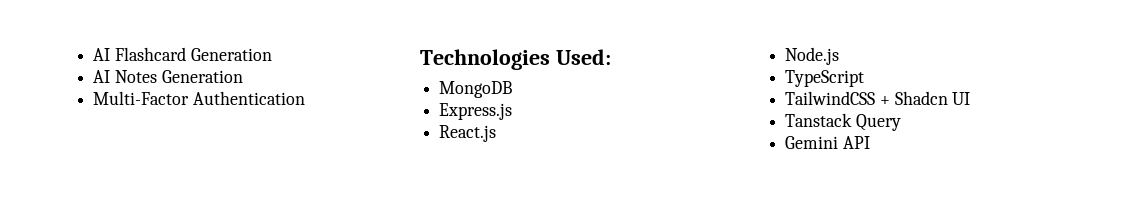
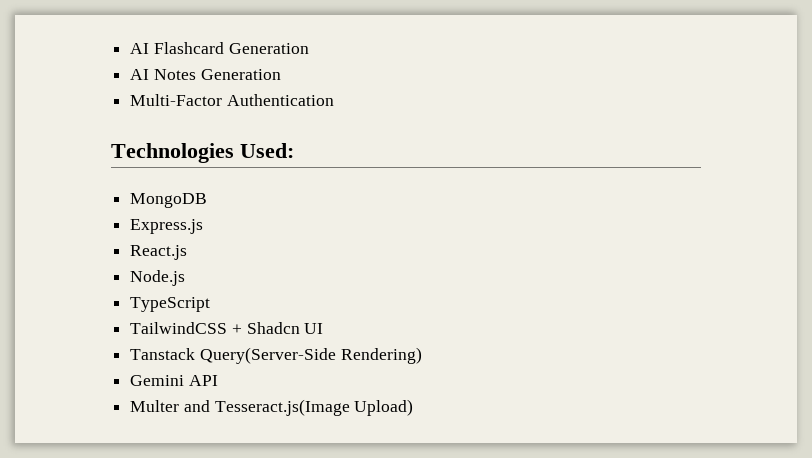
[855,114,901,131] Query -> [199,347,422,364] Query(Server-Side Rendering)
(870, 142) none -> [130,399,414,416] // Multer and Tesseract.js(Image Upload)

